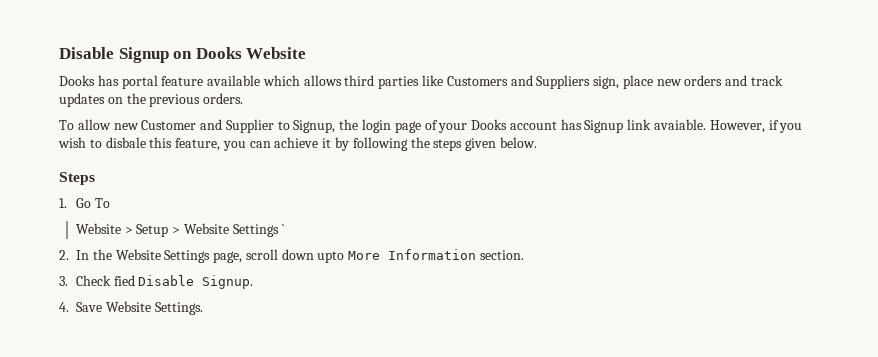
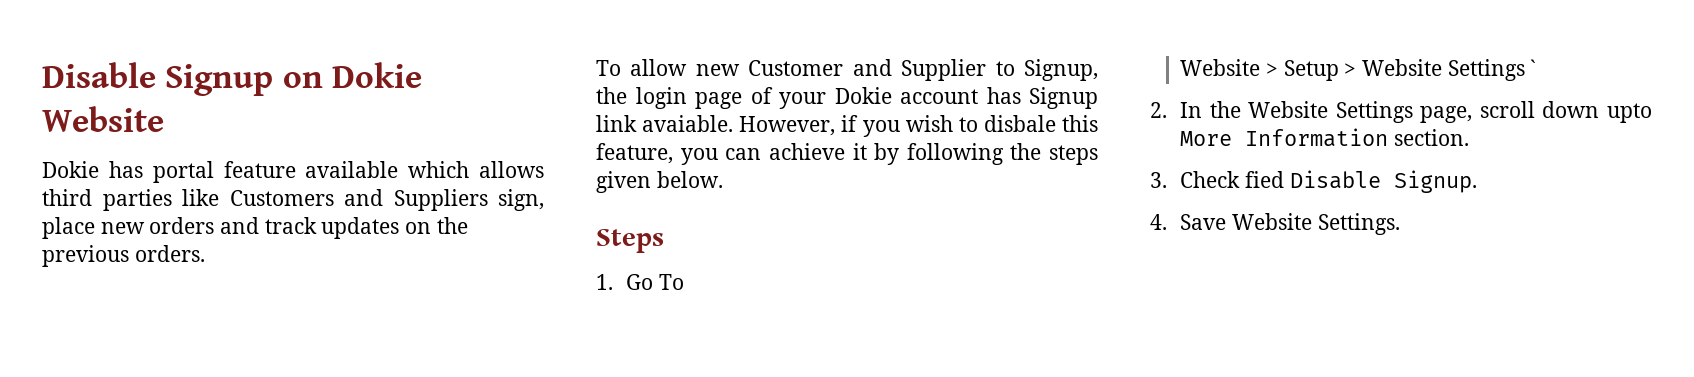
[195,47,242,59] Dooks -> [331,62,422,88] Dokie
[59,75,95,86] Dooks -> [42,161,99,178] Dokie
[471,119,508,130] Dooks -> [834,87,892,104] Dokie

